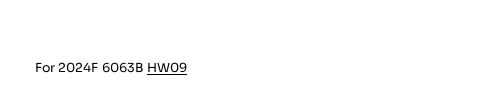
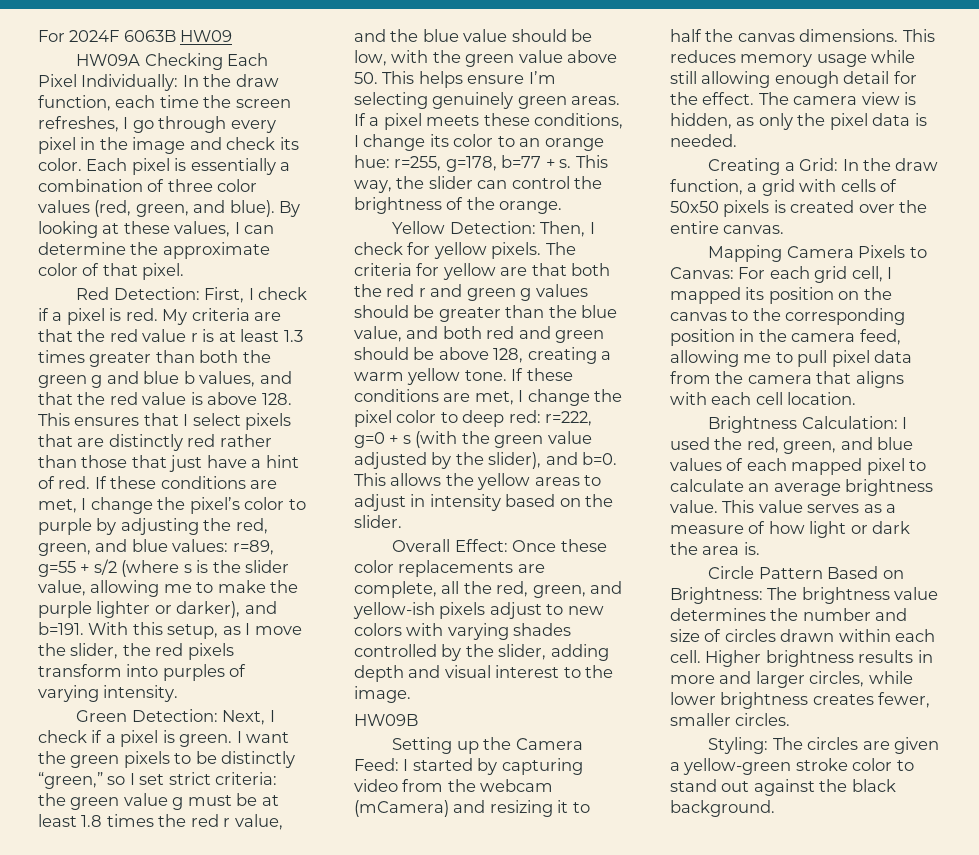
(188, 67) none -> [76,53,269,70] [38,74,279,91] [38,95,291,111] [38,116,276,133] [38,137,299,154] [38,158,291,175] [38,179,258,192] [38,200,301,217] [38,221,275,238] [38,242,270,259] [38,263,185,280] [76,287,308,303] [38,308,282,325] [38,329,303,342] [38,350,271,367] [38,371,292,388] [38,392,292,405] [38,413,292,430] [38,434,272,451] [38,455,299,472] [38,476,278,489] [38,497,306,514] [38,518,268,535] [38,539,274,556] [38,559,290,577] [38,580,299,597] [38,601,277,618] [38,622,302,639] [38,643,234,660] [38,664,247,681] [38,685,179,702] [76,709,275,725] [38,730,290,747] [38,751,296,768] [38,772,278,789] [38,793,279,810] [38,814,283,830] [354,29,593,42] [354,50,618,67] [354,71,556,88] [354,92,621,109] [354,113,624,130] [354,134,604,151] [354,155,608,172] [354,176,603,193] [354,197,563,214] [392,221,595,237] [354,242,576,259] [354,263,611,280] [354,284,588,301] [354,305,618,322] [354,326,605,343] [354,347,612,364] [354,368,573,385] [354,389,623,406] [354,410,593,427] [354,431,592,448] [354,452,618,469] [354,473,602,490] [354,494,614,511] [354,515,402,528] [392,539,607,552] [354,560,545,577] [354,581,623,598] [353,602,604,619] [354,623,572,640] [354,644,609,661] [354,665,614,682] [354,686,411,703] [354,714,418,726] [392,737,583,754] [354,758,583,775] [354,779,554,792] [354,800,590,817] [670,29,935,42] [670,50,916,67] [670,71,917,88] [670,92,917,105] [670,113,927,130] [670,134,737,147] [708,158,939,175] [670,179,898,196] [670,200,928,217] [670,221,785,234] [708,245,927,262] [670,266,893,283] [670,287,892,304] [670,308,906,325] [670,329,901,346] [670,350,913,367] [670,371,904,388] [670,392,857,405] [708,416,908,433] [670,437,914,454] [670,458,927,475] [670,479,934,496] [670,500,897,513] [670,521,911,538] [670,542,760,555] [708,566,904,579] [670,587,939,604] [670,608,908,621] [670,629,936,642] [670,650,933,667] [670,671,913,688] [670,692,931,709] [670,713,791,726] [708,737,940,754] [670,758,914,775] [670,779,896,796] [670,800,775,817] // HW09A Checking Each Pixel Individually: In the draw function, each time the screen refreshes, I go through every pixel in the image and check its color. Each pixel is essentially a combination of three color values (red, green, and blue). By looking at these values, I can determine the approximate color of that pixel. // Red Detection: First, I check if a pixel is red. My criteria are that the red value r is at least 1.3 times greater than both the green g and blue b values, and that the red value is above 128. This ensures that I select pixels that are distinctly red rather than those that just have a hint of red. If these conditions are met, I change the pixel’s color to purple by adjusting the red, green, and blue values: r=89, g=55 + s/2 (where s is the slider value, allowing me to make the purple lighter or darker), and b=191. With this setup, as I move the slider, the red pixels transform into purples of varying intensity. // Green Detection: Next, I check if a pixel is green. I want the green pixels to be distinctly “green,” so I set strict criteria: the green value g must be at least 1.8 times the red r value, and the blue value should be low, with the green value above 50. This helps ensure I’m selecting genuinely green areas. If a pixel meets these conditions, I change its color to an orange hue: r=255, g=178, b=77 + s. This way, the slider can control the brightness of the orange. // Yellow Detection: Then, I check for yellow pixels. The criteria for yellow are that both the red r and green g values should be greater than the blue value, and both red and green should be above 128, creating a warm yellow tone. If these conditions are met, I change the pixel color to deep red: r=222, g=0 + s (with the green value adjusted by the slider), and b=0. This allows the yellow areas to adjust in intensity based on the slider. // Overall Effect: Once these color replacements are complete, all the red, green, and yellow-ish pixels adjust to new colors with varying shades controlled by the slider, adding depth and visual interest to the image. // HW09B // Setting up the Camera Feed: I started by capturing video from the webcam (mCamera) and resizing it to half the canvas dimensions. This reduces memory usage while still allowing enough detail for the effect. The camera view is hidden, as only the pixel data is needed. // Creating a Grid: In the draw function, a grid with cells of 50x50 pixels is created over the entire canvas. // Mapping Camera Pixels to Canvas: For each grid cell, I mapped its position on the canvas to the corresponding position in the camera feed, allowing me to pull pixel data from the camera that aligns with each cell location. // Brightness Calculation: I used the red, green, and blue values of each mapped pixel to calculate an average brightness value. This value serves as a measure of how light or dark the area is. // Circle Pattern Based on Brightness: The brightness value determines the number and size of circles drawn within each cell. Higher brightness results in more and larger circles, while lower brightness creates fewer, smaller circles. // Styling: The circles are given a yellow-green stroke color to stand out against the black background.

